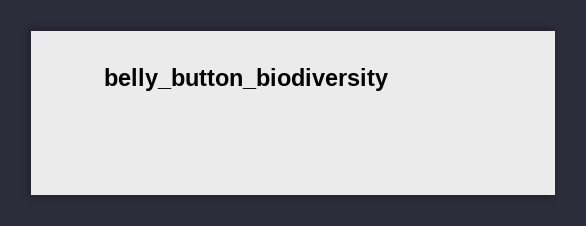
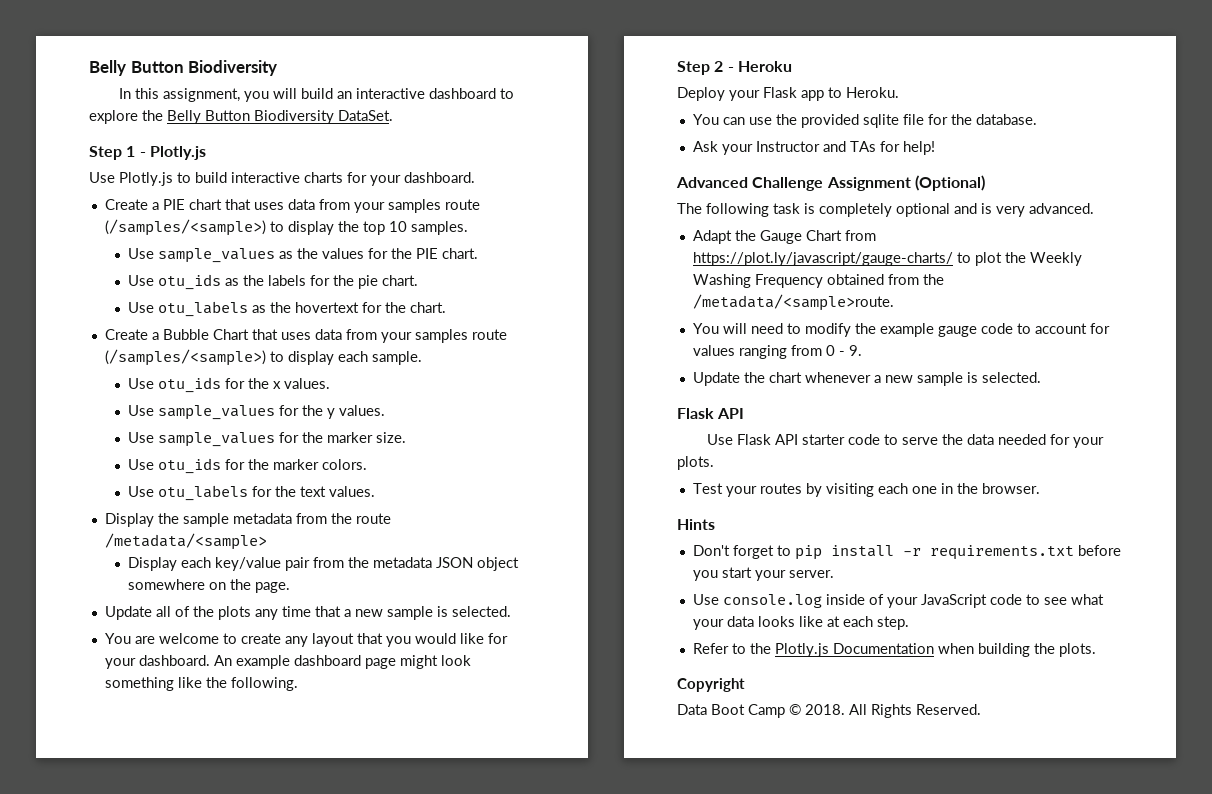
[104,68,388,91] belly_button_biodiversity -> [89,60,278,76] [119,88,515,102] [89,110,393,124] [89,146,206,160] [89,172,475,186] [104,199,480,213] [104,219,468,236] [128,248,479,263] [128,274,419,290] [128,301,447,317] [104,329,507,343] [104,349,422,366] [128,377,331,393] [128,405,386,420] [128,432,407,447] [128,458,368,474] [128,485,376,501] [104,513,391,527] [104,533,267,550] [128,557,520,571] [128,579,291,593] [104,606,511,620] [104,633,508,647] [104,655,471,669] [104,677,298,691] [677,61,792,75] [677,87,899,101] [692,114,1037,128] [692,141,935,155] [676,175,985,191] [677,203,1094,217] [692,230,876,244] [692,252,1082,266] [692,274,944,288] [692,294,894,311] [692,323,1110,337] [692,345,862,359] [692,372,1041,386] [677,408,745,419] [707,434,1105,448] [677,456,714,470] [692,483,1040,497] [677,519,715,530] [692,545,1121,560] [692,567,834,581] [692,594,1104,608] [692,616,909,630] [692,643,1096,657] [677,678,745,692] [677,704,981,718] Belly Button Biodiversity // In this assignment, you will build an interactive dashboard to explore the Belly Button Biodiversity DataSet. // Step 1 - Plotly.js // Use Plotly.js to build interactive charts for your dashboard. // Create a PIE chart that uses data from your samples route (/samples/<sample>) to display the top 10 samples. // Use sample_values as the values for the PIE chart. // Use otu_ids as the labels for the pie chart. // Use otu_labels as the hovertext for the chart. // Create a Bubble Chart that uses data from your samples route (/samples/<sample>) to display each sample. // Use otu_ids for the x values. // Use sample_values for the y values. // Use sample_values for the marker size. // Use otu_ids for the marker colors. // Use otu_labels for the text values. // Display the sample metadata from the route /metadata/<sample> // Display each key/value pair from the metadata JSON object somewhere on the page. // Update all of the plots any time that a new sample is selected. // You are welcome to create any layout that you would like for your dashboard. An example dashboard page might look something like the following. // Step 2 - Heroku // Deploy your Flask app to Heroku. // You can use the provided sqlite file for the database. // Ask your Instructor and TAs for help! // Advanced Challenge Assignment (Optional) // The following task is completely optional and is very advanced. // Adapt the Gauge Chart from https://plot.ly/javascript/gauge-charts/ to plot the Weekly Washing Frequency obtained from the /metadata/<sample>route. // You will need to modify the example gauge code to account for values ranging from 0 - 9. // Update the chart whenever a new sample is selected. // Flask API // Use Flask API starter code to serve the data needed for your plots. // Test your routes by visiting each one in the browser. // Hints // Don't forget to pip install -r requirements.txt before you start your server. // Use console.log inside of your JavaScript code to see what your data looks like at each step. // Refer to the Plotly.js Documentation when building the plots. // Copyright // Data Boot Camp © 2018. All Rights Reserved.

